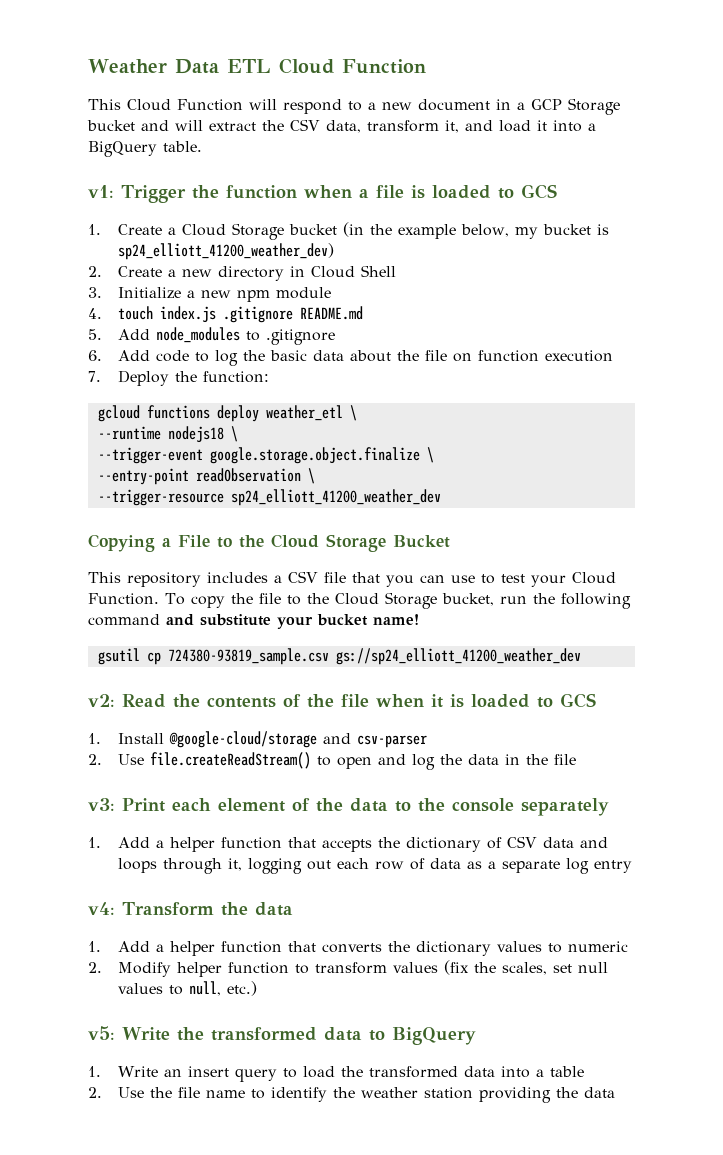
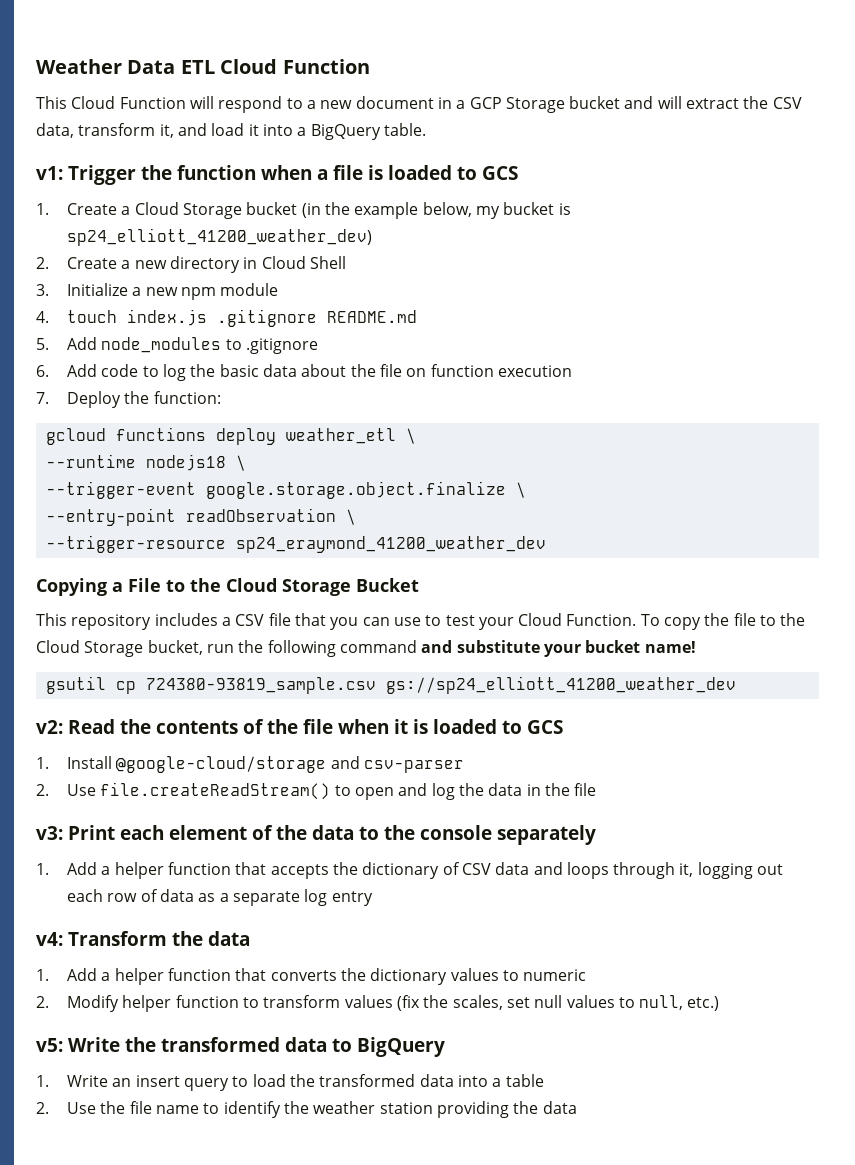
[230,489,441,506] sp24_elliott_41200_weather_dev -> [235,536,546,553] sp24_eraymond_41200_weather_dev

